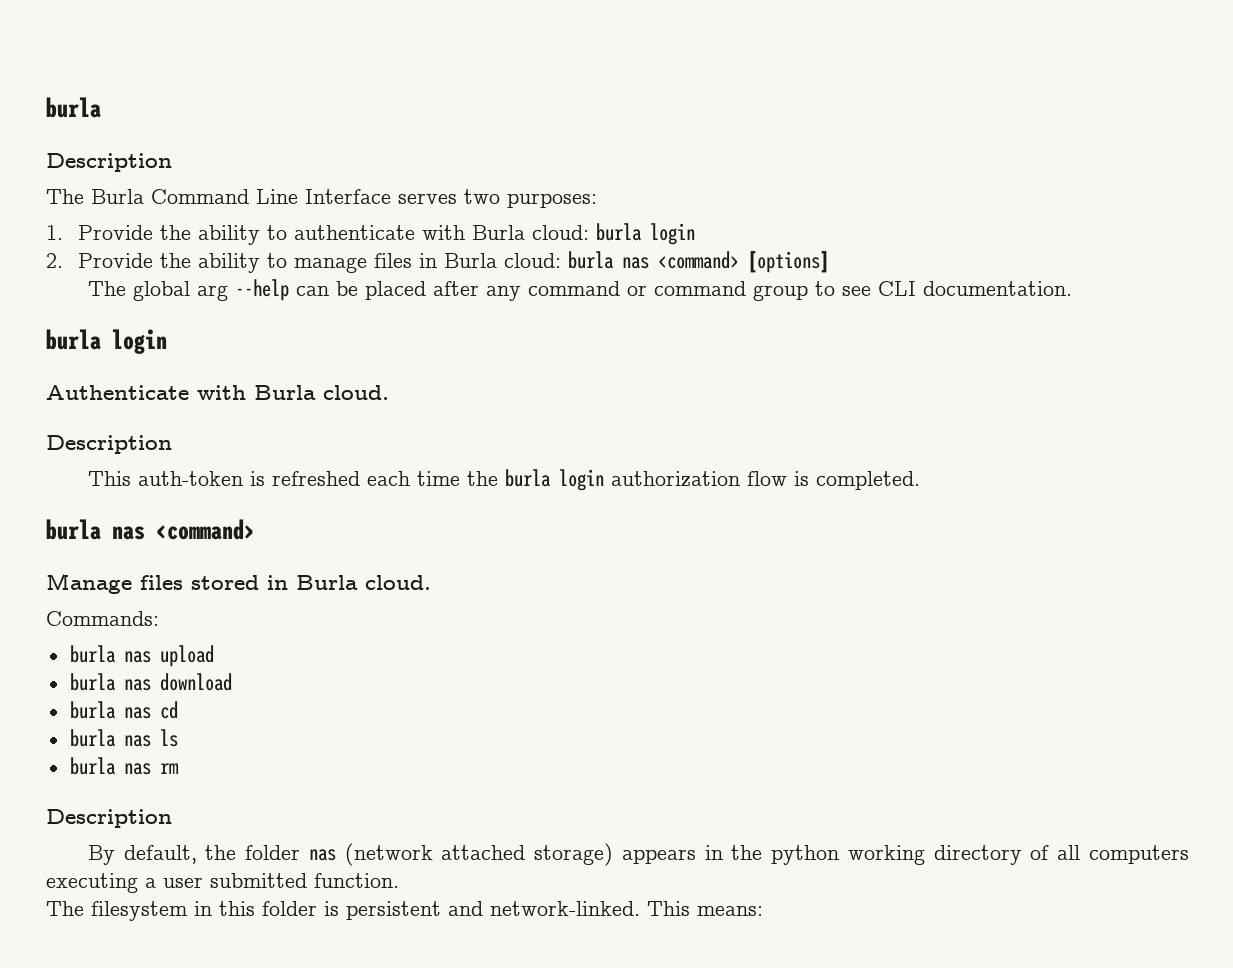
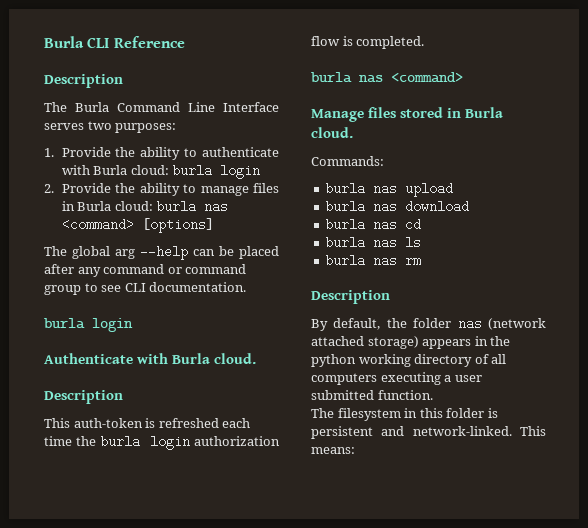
[46,97,101,118] burla -> [44,36,185,48] Burla CLI Reference

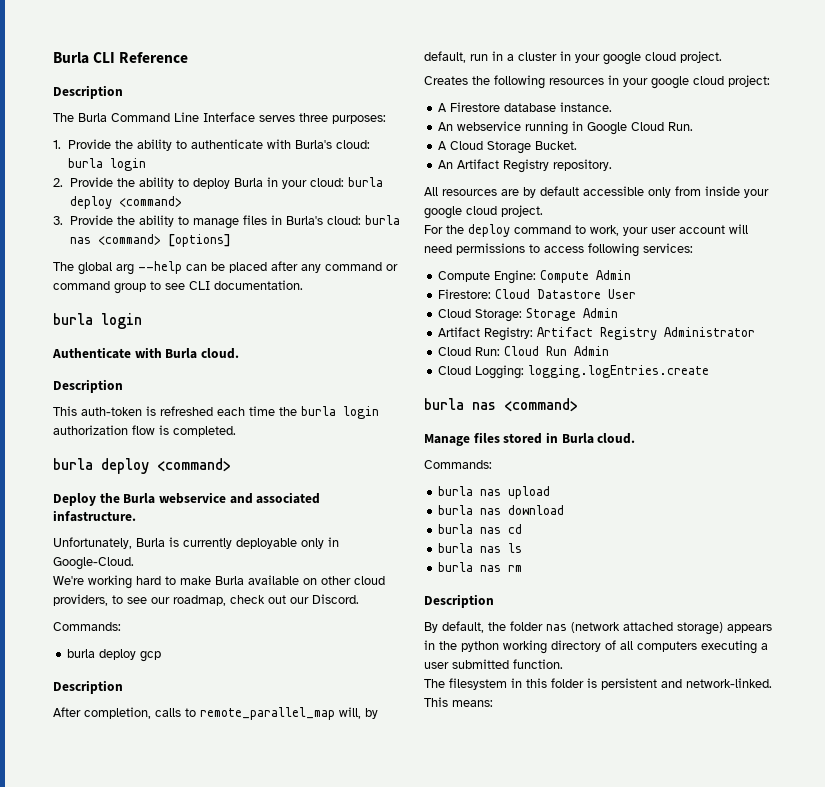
[87,121,112,130] two -> [299,113,328,122] three
[93,165,128,175] Burla -> [294,140,332,149] Burla's
(197, 188) none -> [192,177,383,189] [69,196,182,209] [53,215,189,227] deploy Burla in your cloud: burla deploy <command> // 3. Provide the ability to
[77,201,112,211] Burla -> [285,216,323,225] Burla's
(425, 42) none -> [53,458,231,474] [53,492,321,506] [53,510,136,522] [53,537,339,549] [53,557,134,570] [53,575,385,589] [53,594,359,606] [53,622,121,631] [67,649,162,662] [53,680,123,694] [53,707,378,720] [424,51,722,65] [424,75,770,89] [438,102,613,112] [438,121,694,135] [438,141,578,154] [438,159,613,173] [424,186,769,198] [424,205,543,219] [424,224,748,237] [424,243,693,257] [438,270,632,284] [438,289,637,299] [438,308,619,322] [438,327,756,341] [438,346,610,356] [438,365,710,379] // burla deploy <command> // Deploy the Burla webservice and associated infastructure. // Unfortunately, Burla is currently deployable only in Google-Cloud. // We're working hard to make Burla available on other cloud providers, to see our roadmap, check out our Discord. // Commands: // burla deploy gcp // Description // After completion, calls to remote_parallel_map will, by default, run in a cluster in your google cloud project. // Creates the following resources in your google cloud project: // A Firestore database instance. // An webservice running in Google Cloud Run. // A Cloud Storage Bucket. // An Artifact Registry repository. // All resources are by default accessible only from inside your google cloud project. // For the deploy command to work, your user account will need permissions to access following services: // Compute Engine: Compute Admin // Firestore: Cloud Datastore User // Cloud Storage: Storage Admin // Artifact Registry: Artifact Registry Administrator // Cloud Run: Cloud Run Admin // Cloud Logging: logging.logEntries.create

